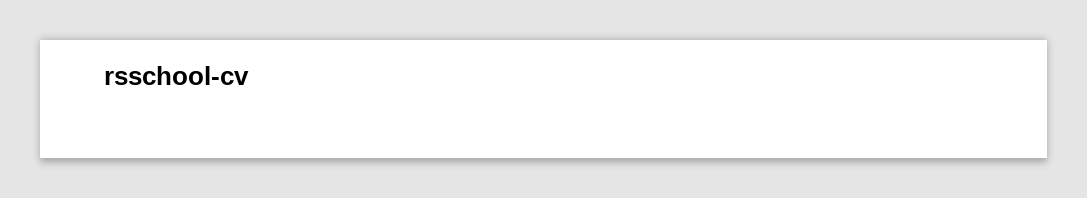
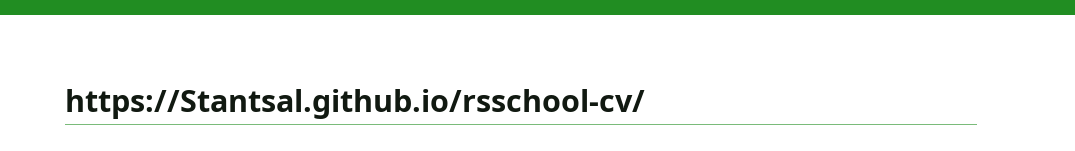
[104,66,249,85] rsschool-cv -> [65,89,645,119] https://Stantsal.github.io/rsschool-cv/

